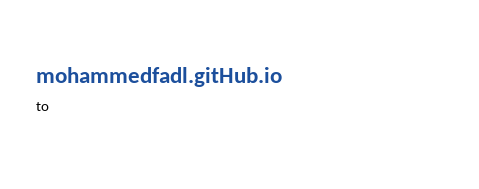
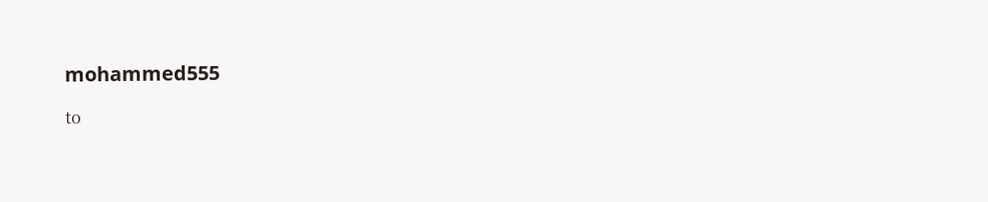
[36,67,282,87] mohammedfadl.gitHub.io -> [64,64,220,82] mohammed555

